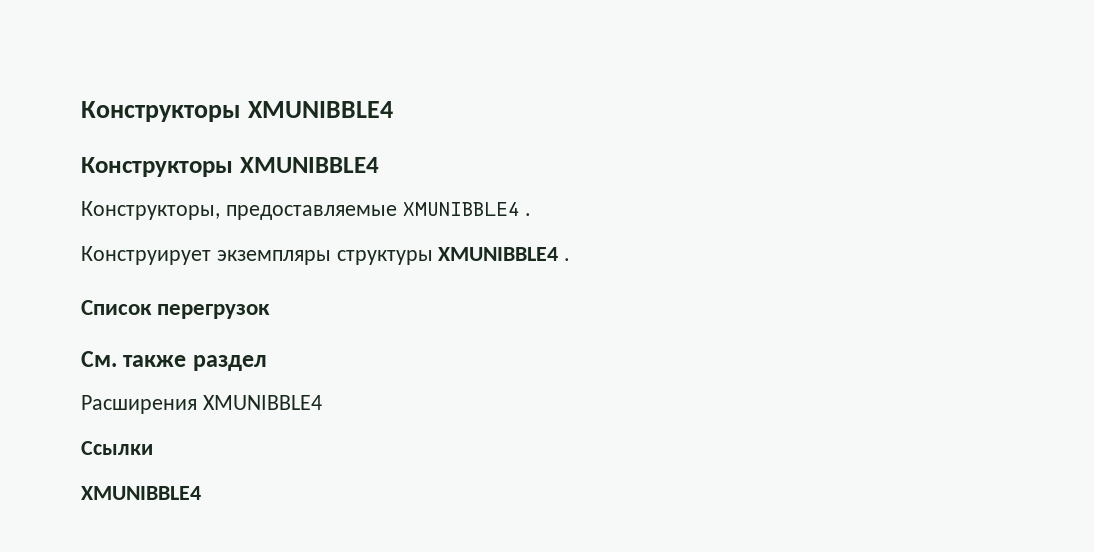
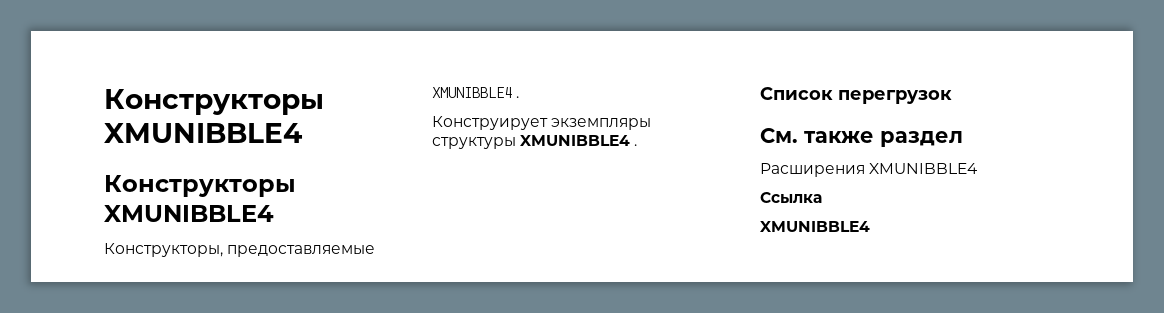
[81,441,153,455] Ссылки -> [760,192,822,203] Ссылка

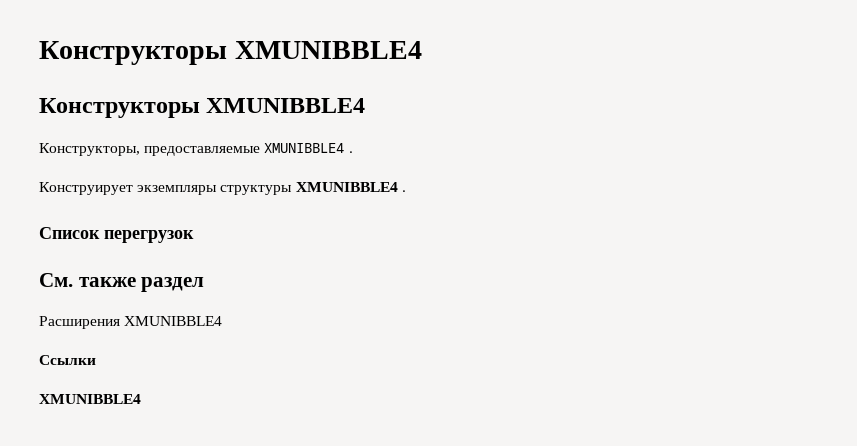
[760,192,822,203] Ссылка -> [39,355,96,365] Ссылки

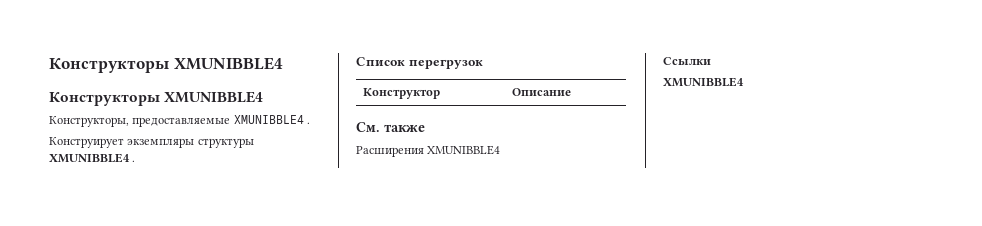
(194, 236) none -> [362,88,440,99] [511,88,571,96] // Конструктор | Описание
[141,277,205,292] раздел -> (425, 128) none

